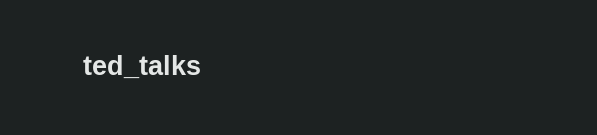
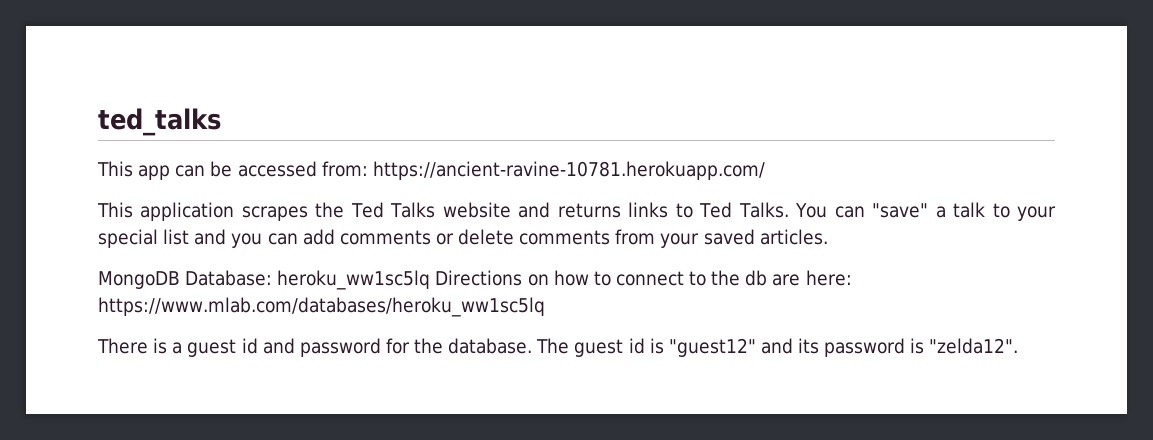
(201, 67) none -> [97,161,765,180] [97,202,1057,221] [98,229,828,248] [98,270,852,290] [98,297,545,317] [97,338,1019,357] // This app can be accessed from: https://ancient-ravine-10781.herokuapp.com/ // This application scrapes the Ted Talks website and returns links to Ted Talks. You can "save" a talk to your special list and you can add comments or delete comments from your saved articles. // MongoDB Database: heroku_ww1sc5lq Directions on how to connect to the db are here: https://www.mlab.com/databases/heroku_ww1sc5lq // There is a guest id and password for the database. The guest id is "guest12" and its password is "zelda12".

